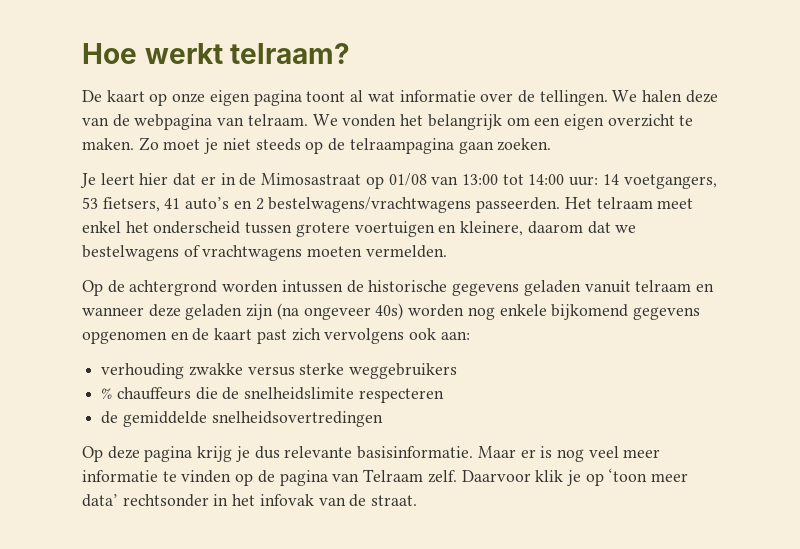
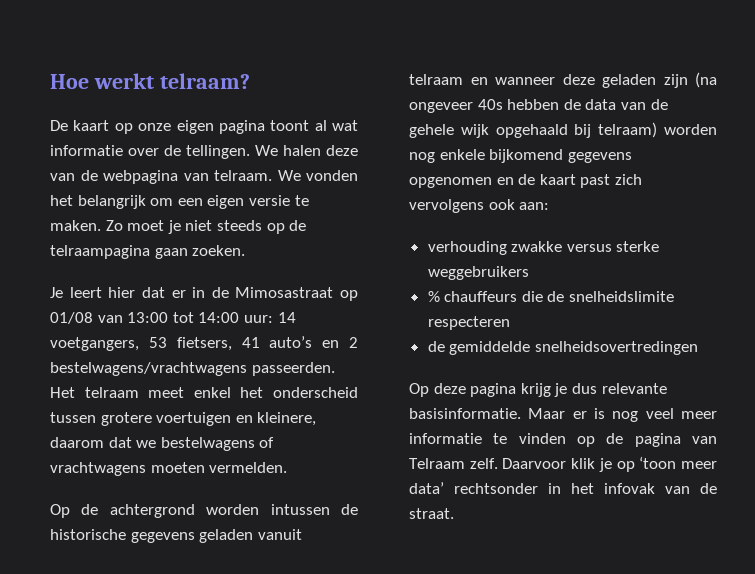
[607,114,675,127] overzicht -> [248,195,290,206] versie
[375,303,404,320] 40s) -> [477,99,668,110] [409,122,658,138] 40s hebben de data van de gehele wijk opgehaald bij telraam)

